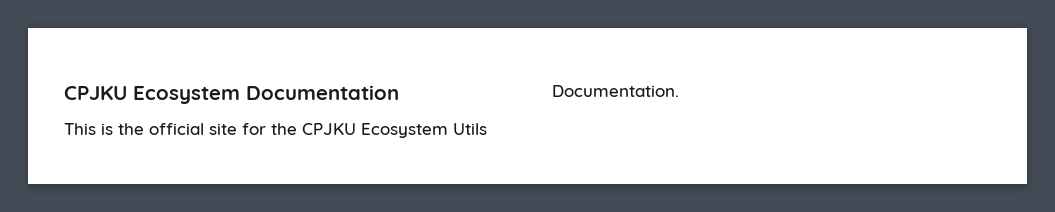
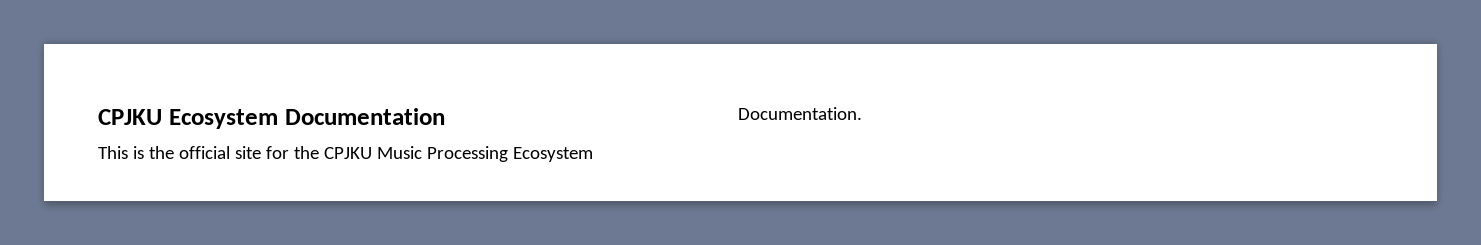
[361,123,487,138] Ecosystem Utils -> [376,146,593,162] Music Processing Ecosystem

